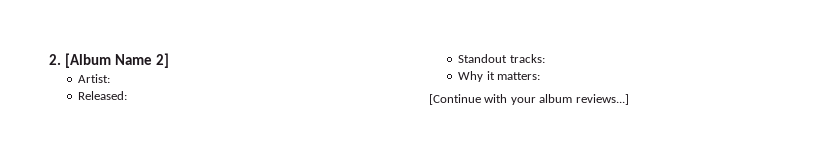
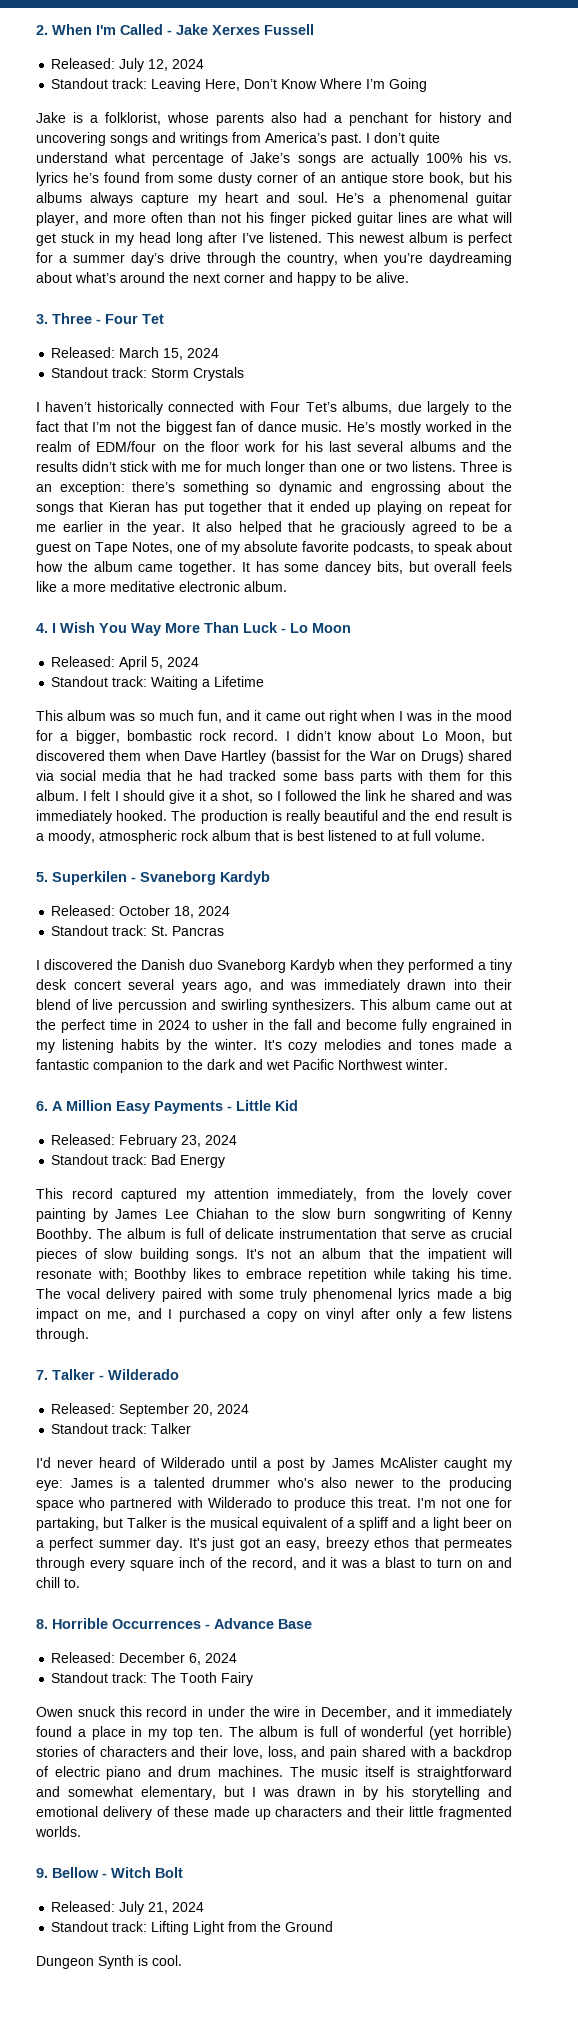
[64,53,169,68] [78,74,111,83] [78,91,128,100] [458,54,545,63] [458,71,541,82] [429,94,629,105] [Album Name 2] // Artist: // Released: // Standout tracks: // Why it matters: // [Continue with your album reviews...] -> [52,24,314,35] [51,58,205,72] [51,78,428,92] [36,112,513,126] [36,132,440,146] [36,152,513,166] [36,172,513,186] [36,192,512,206] [36,212,512,226] [36,232,512,246] [36,252,512,266] [36,272,409,286] [36,313,164,324] [51,347,220,360] [51,367,245,381] [36,401,512,415] [36,421,512,435] [36,441,512,452] [36,461,512,475] [36,481,512,495] [36,501,512,515] [36,521,512,535] [36,541,512,555] [36,561,512,575] [36,581,287,592] [36,622,351,636] [51,656,200,670] [51,676,265,690] [36,710,512,724] [36,730,512,744] [36,750,513,764] [36,770,512,784] [36,790,513,804] [36,810,512,824] [36,830,485,844] [36,871,270,885] [51,905,231,918] [51,925,225,936] [36,959,512,973] [36,979,512,993] [36,999,513,1013] [36,1019,512,1033] [36,1039,512,1053] [36,1059,448,1073] [36,1100,298,1114] [51,1134,238,1148] [51,1154,226,1168] [36,1188,512,1202] [36,1208,512,1222] [36,1228,513,1242] [36,1248,512,1262] [36,1268,512,1282] [36,1288,512,1302] [36,1308,512,1322] [36,1328,89,1342] [36,1369,179,1380] [51,1403,250,1417] [51,1423,192,1434] [36,1457,512,1471] [36,1477,512,1491] [36,1497,512,1511] [36,1517,513,1531] [36,1537,512,1551] [36,1557,512,1571] [36,1577,80,1588] [36,1618,312,1629] [51,1652,238,1665] [51,1672,254,1686] [36,1706,512,1720] [36,1726,512,1740] [36,1746,512,1760] [36,1766,513,1780] [36,1786,512,1800] [36,1806,512,1820] [35,1826,81,1837] [36,1867,183,1878] [51,1901,205,1915] [51,1921,334,1935] [36,1955,182,1969] When I'm Called - Jake Xerxes Fussell // Released: July 12, 2024 // Standout track: Leaving Here, Don’t Know Where I’m Going // Jake is a folklorist, whose parents also had a penchant for history and uncovering songs and writings from America’s past. I don’t quite understand what percentage of Jake’s songs are actually 100% his vs. lyrics he’s found from some dusty corner of an antique store book, but his albums always capture my heart and soul. He’s a phenomenal guitar player, and more often than not his finger picked guitar lines are what will get stuck in my head long after I’ve listened. This newest album is perfect for a summer day’s drive through the country, when you’re daydreaming about what’s around the next corner and happy to be alive. // 3. Three - Four Tet // Released: March 15, 2024 // Standout track: Storm Crystals // I haven’t historically connected with Four Tet’s albums, due largely to the fact that I’m not the biggest fan of dance music. He’s mostly worked in the realm of EDM/four on the floor work for his last several albums and the results didn’t stick with me for much longer than one or two listens. Three is an exception: there’s something so dynamic and engrossing about the songs that Kieran has put together that it ended up playing on repeat for me earlier in the year. It also helped that he graciously agreed to be a guest on Tape Notes, one of my absolute favorite podcasts, to speak about how the album came together. It has some dancey bits, but overall feels like a more meditative electronic album. // 4. I Wish You Way More Than Luck - Lo Moon // Released: April 5, 2024 // Standout track: Waiting a Lifetime // This album was so much fun, and it came out right when I was in the mood for a bigger, bombastic rock record. I didn’t know about Lo Moon, but discovered them when Dave Hartley (bassist for the War on Drugs) shared via social media that he had tracked some bass parts with them for this album. I felt I should give it a shot, so I followed the link he shared and was immediately hooked. The production is really beautiful and the end result is a moody, atmospheric rock album that is best listened to at full volume. // 5. Superkilen - Svaneborg Kardyb // Released: October 18, 2024 // Standout track: St. Pancras // I discovered the Danish duo Svaneborg Kardyb when they performed a tiny desk concert several years ago, and was immediately drawn into their blend of live percussion and swirling synthesizers. This album came out at the perfect time in 2024 to usher in the fall and become fully engrained in my listening habits by the winter. It's cozy melodies and tones made a fantastic companion to the dark and wet Pacific Northwest winter. // 6. A Million Easy Payments - Little Kid // Released: February 23, 2024 // Standout track: Bad Energy // This record captured my attention immediately, from the lovely cover painting by James Lee Chiahan to the slow burn songwriting of Kenny Boothby. The album is full of delicate instrumentation that serve as crucial pieces of slow building songs. It's not an album that the impatient will resonate with; Boothby likes to embrace repetition while taking his time. The vocal delivery paired with some truly phenomenal lyrics made a big impact on me, and I purchased a copy on vinyl after only a few listens through. // 7. Talker - Wilderado // Released: September 20, 2024 // Standout track: Talker // I'd never heard of Wilderado until a post by James McAlister caught my eye: James is a talented drummer who's also newer to the producing space who partnered with Wilderado to produce this treat. I'm not one for partaking, but Talker is the musical equivalent of a spliff and a light beer on a perfect summer day. It's just got an easy, breezy ethos that permeates through every square inch of the record, and it was a blast to turn on and chill to. // 8. Horrible Occurrences - Advance Base // Released: December 6, 2024 // Standout track: The Tooth Fairy // Owen snuck this record in under the wire in December, and it immediately found a place in my top ten. The album is full of wonderful (yet horrible) stories of characters and their love, loss, and pain shared with a backdrop of electric piano and drum machines. The music itself is straightforward and somewhat elementary, but I was drawn in by his storytelling and emotional delivery of these made up characters and their little fragmented worlds. // 9. Bellow - Witch Bolt // Released: July 21, 2024 // Standout track: Lifting Light from the Ground // Dungeon Synth is cool.

